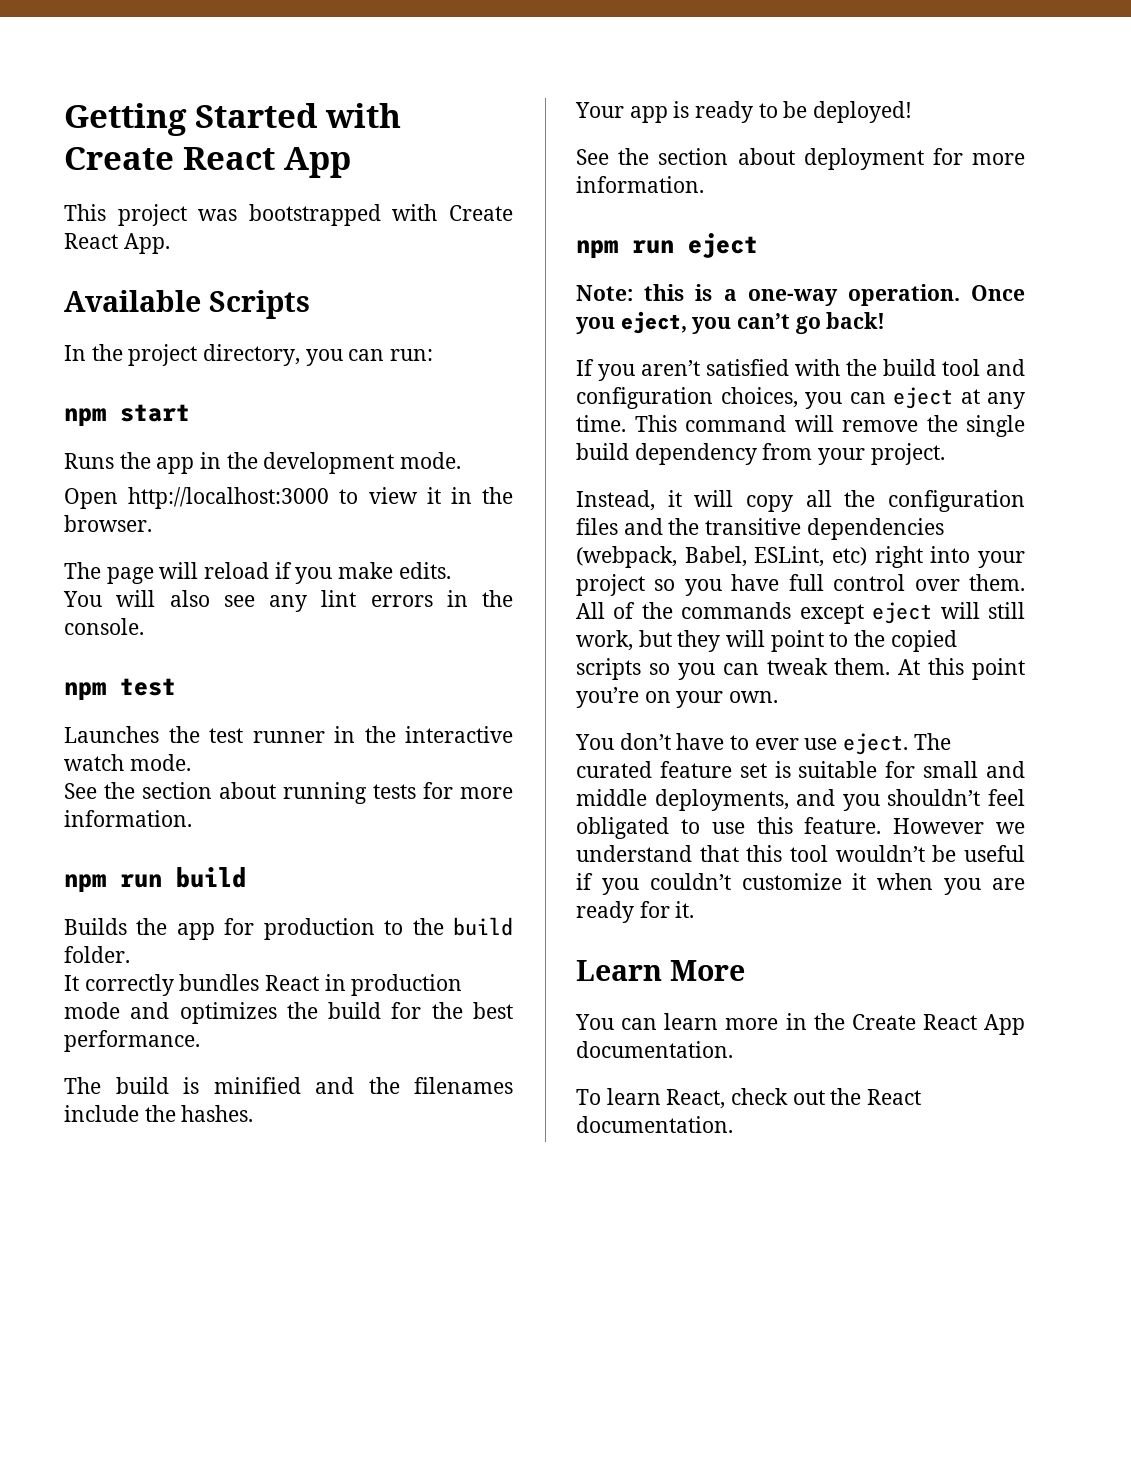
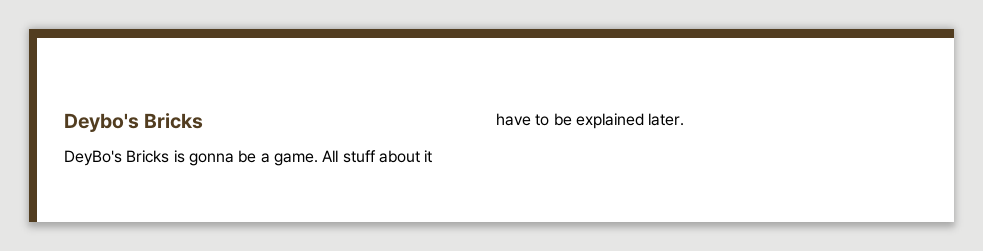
[64,103,401,136] [64,147,351,178] [64,204,513,226] [64,233,170,254] [64,290,310,319] [64,344,434,366] [64,404,190,426] [64,452,462,474] [64,487,514,509] [64,515,152,532] [64,562,451,584] [63,590,513,612] [64,618,144,635] [64,678,176,700] [64,726,513,743] [64,754,191,771] [64,782,513,804] [64,810,192,827] [64,867,246,892] [64,917,513,940] [64,946,130,963] [64,974,463,996] [64,1002,513,1024] [64,1030,200,1052] [64,1077,513,1094] [64,1105,254,1122] [575,101,913,123] [576,148,1025,170] [576,176,704,193] [576,233,758,258] [576,284,1025,306] [576,311,886,334] [576,359,1025,381] [576,387,1025,409] [576,415,1025,437] [576,443,945,465] [576,490,1025,512] [576,518,944,540] [576,546,1025,568] [576,574,1025,596] [576,602,1025,624] [576,630,957,652] [576,658,1025,680] [576,687,779,708] [575,733,951,755] [576,761,1025,778] [576,789,1025,811] [576,817,1025,839] [576,845,1025,862] [576,873,1025,895] [576,901,695,923] [576,960,745,981] [575,1013,1025,1035] [576,1041,733,1058] [576,1088,922,1109] [576,1116,733,1133] Getting Started with Create React App // This project was bootstrapped with Create React App. // Available Scripts // In the project directory, you can run: // npm start // Runs the app in the development mode. // Open http://localhost:3000 to view it in the browser. // The page will reload if you make edits. // You will also see any lint errors in the console. // npm test // Launches the test runner in the interactive watch mode. // See the section about running tests for more information. // npm run build // Builds the app for production to the build folder. // It correctly bundles React in production mode and optimizes the build for the best performance. // The build is minified and the filenames include the hashes. // Your app is ready to be deployed! // See the section about deployment for more information. // npm run eject // Note: this is a one-way operation. Once you eject, you can’t go back! // If you aren’t satisfied with the build tool and configuration choices, you can eject at any time. This command will remove the single build dependency from your project. // Instead, it will copy all the configuration files and the transitive dependencies (webpack, Babel, ESLint, etc) right into your project so you have full control over them. All of the commands except eject will still work, but they will point to the copied scripts so you can tweak them. At this point you’re on your own. // You don’t have to ever use eject. The curated feature set is suitable for small and middle deployments, and you shouldn’t feel obligated to use this feature. However we understand that this tool wouldn’t be useful if you couldn’t customize it when you are ready for it. // Learn More // You can learn more in the Create React App documentation. // To learn React, check out the React documentation. -> [64,113,204,132] [64,150,433,166] [496,113,685,129] Deybo's Bricks // DeyBo's Bricks is gonna be a game. All stuff about it have to be explained later.

